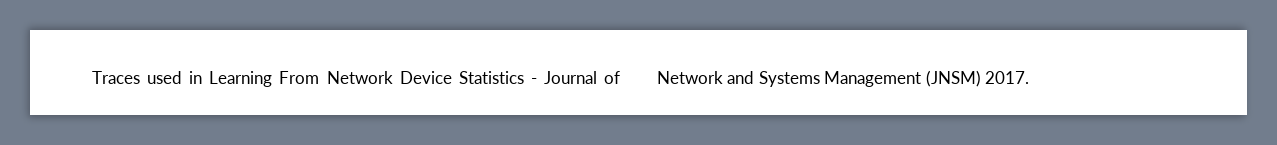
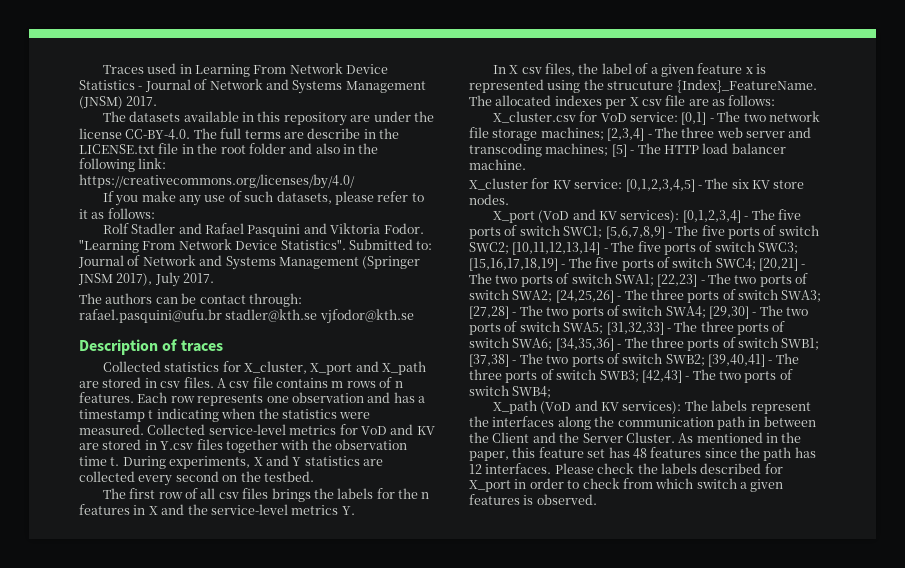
(1030, 77) none -> [102,111,434,126] [79,128,399,140] [79,143,379,154] [79,158,167,172] [79,174,355,189] [102,191,424,206] [79,208,155,219] [102,223,424,237] [79,239,433,253] [78,255,421,270] [78,272,215,287] [79,293,302,307] [79,309,414,324] [79,339,223,355] [102,361,427,375] [79,377,403,388] [79,392,425,406] [79,408,371,422] [79,424,435,435] [79,439,407,453] [79,455,383,469] [79,471,314,486] [102,488,430,502] [79,504,355,515] [492,63,767,77] [469,79,817,93] [469,95,776,109] [492,111,820,125] [469,127,812,141] [469,143,786,157] [469,159,526,170] [469,178,805,192] [469,194,509,205] [492,209,801,223] [469,225,819,239] [469,241,798,255] [469,257,806,271] [469,273,809,287] [469,289,822,303] [469,305,809,319] [469,321,786,335] [469,337,820,351] [469,353,799,367] [469,369,793,383] [469,385,552,398] [492,400,811,414] [469,416,816,430] [469,432,802,443] [469,447,816,461] [469,463,783,474] [469,478,784,492] [469,494,597,505] // The datasets available in this repository are under the license CC-BY-4.0. The full terms are describe in the LICENSE.txt file in the root folder and also in the following link: https://creativecommons.org/licenses/by/4.0/ // If you make any use of such datasets, please refer to it as follows: // Rolf Stadler and Rafael Pasquini and Viktoria Fodor. "Learning From Network Device Statistics". Submitted to: Journal of Network and Systems Management (Springer JNSM 2017), July 2017. // The authors can be contact through: rafael.pasquini@ufu.br stadler@kth.se vjfodor@kth.se // Description of traces // Collected statistics for X_cluster, X_port and X_path are stored in csv files. A csv file contains m rows of n features. Each row represents one observation and has a timestamp t indicating when the statistics were measured. Collected service-level metrics for VoD and KV are stored in Y.csv files together with the observation time t. During experiments, X and Y statistics are collected every second on the testbed. // The first row of all csv files brings the labels for the n features in X and the service-level metrics Y. // In X csv files, the label of a given feature x is represented using the strucuture {Index}_FeatureName. The allocated indexes per X csv file are as follows: // X_cluster.csv for VoD service: [0,1] - The two network file storage machines; [2,3,4] - The three web server and transcoding machines; [5] - The HTTP load balancer machine. // X_cluster for KV service: [0,1,2,3,4,5] - The six KV store nodes. // X_port (VoD and KV services): [0,1,2,3,4] - The five ports of switch SWC1; [5,6,7,8,9] - The five ports of switch SWC2; [10,11,12,13,14] - The five ports of switch SWC3; [15,16,17,18,19] - The five ports of switch SWC4; [20,21] - The two ports of switch SWA1; [22,23] - The two ports of switch SWA2; [24,25,26] - The three ports of switch SWA3; [27,28] - The two ports of switch SWA4; [29,30] - The two ports of switch SWA5; [31,32,33] - The three ports of switch SWA6; [34,35,36] - The three ports of switch SWB1; [37,38] - The two ports of switch SWB2; [39,40,41] - The three ports of switch SWB3; [42,43] - The two ports of switch SWB4; // X_path (VoD and KV services): The labels represent the interfaces along the communication path in between the Client and the Server Cluster. As mentioned in the paper, this feature set has 48 features since the path has 12 interfaces. Please check the labels described for X_port in order to check from which switch a given features is observed.

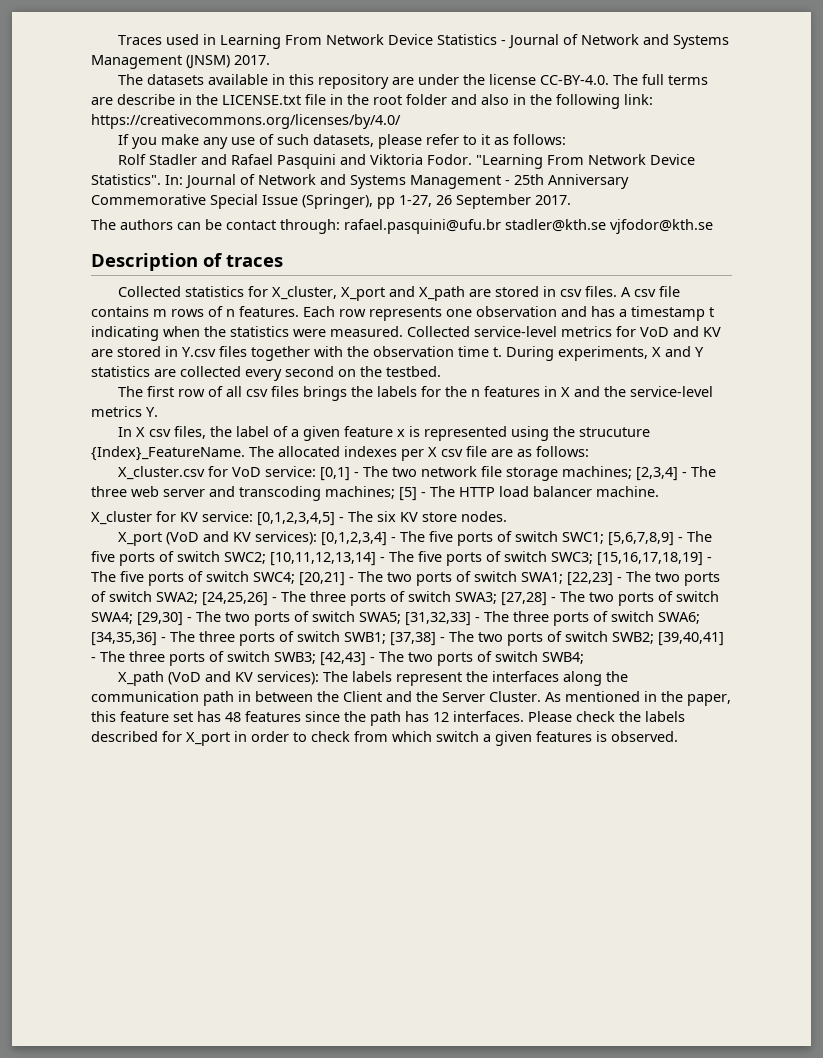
[348,239,433,250] [78,255,421,270] [78,272,180,287] Submitted to: Journal of Network and Systems Management (Springer JNSM 2017), July -> [165,174,629,189] [91,194,531,209] In: Journal of Network and Systems Management - 25th Anniversary Commemorative Special Issue (Springer), pp 1-27, 26 September

